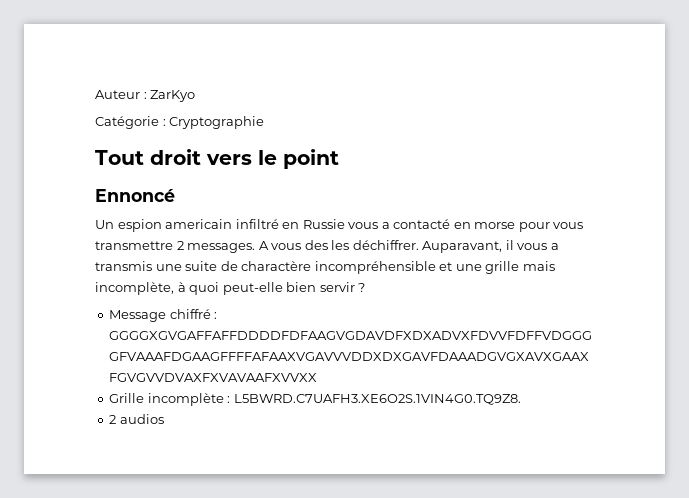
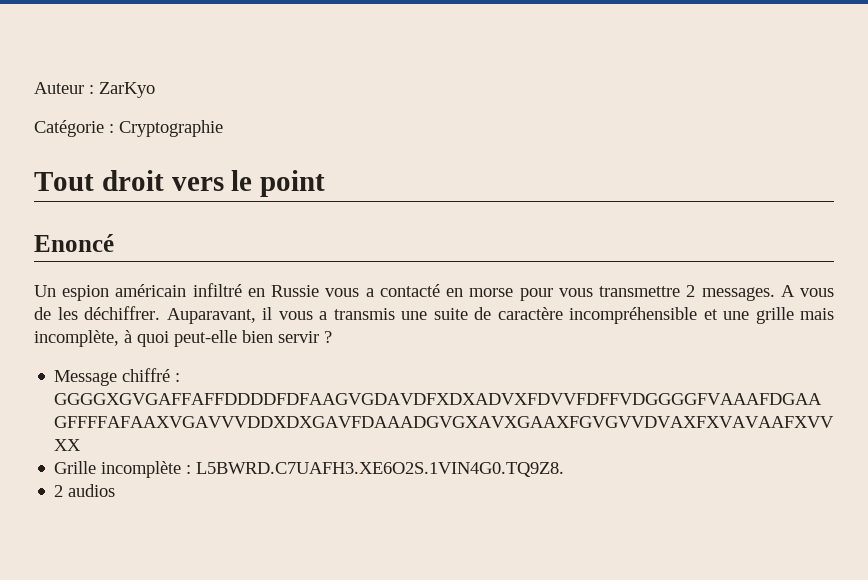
[95,189,175,202] Ennoncé -> [34,234,114,252] Enoncé
[165,219,233,229] americain -> [115,284,187,297] américain
[304,240,328,250] des -> [34,307,51,320] de
[241,261,312,271] charactère -> [497,307,563,320] caractère

